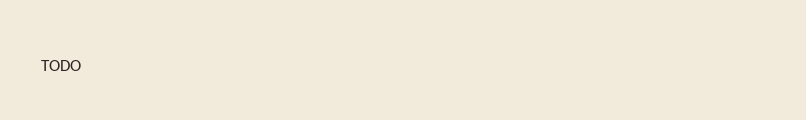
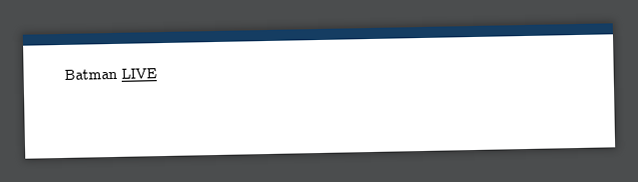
[41,60,81,71] TODO -> [64,68,157,80] Batman LIVE

